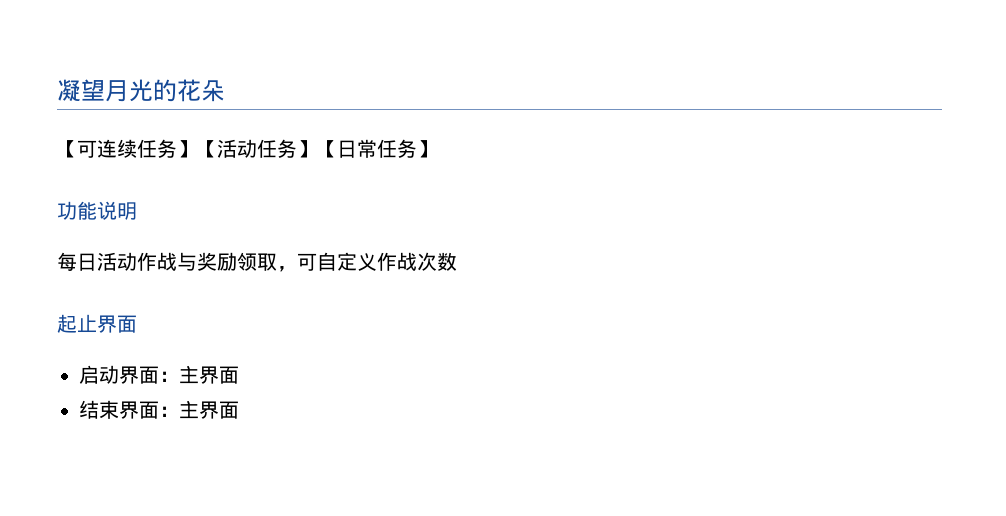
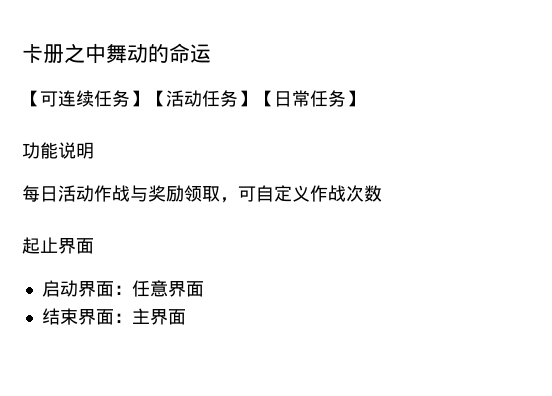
[57,79,225,102] 凝望月光的花朵 -> [22,43,211,64] 卡册之中舞动的命运
[179,365,199,384] 主 -> [131,280,168,297] 任意

